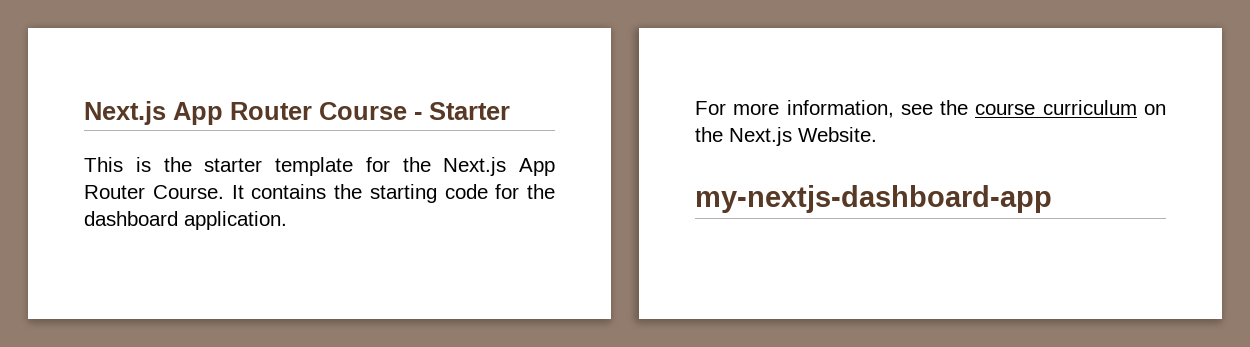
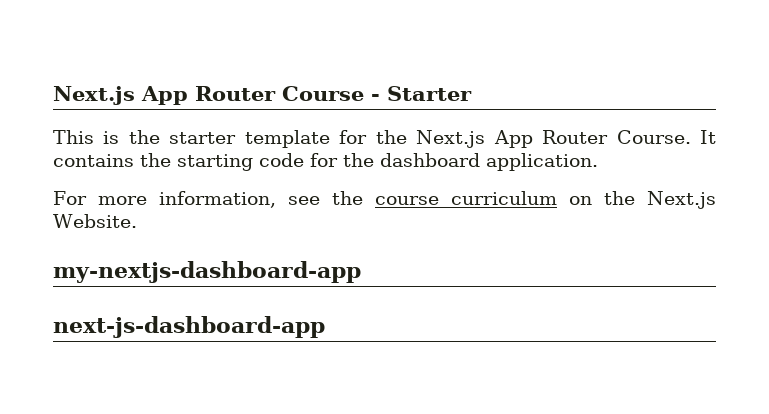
(1052, 199) none -> [53,316,325,338] // next-js-dashboard-app

